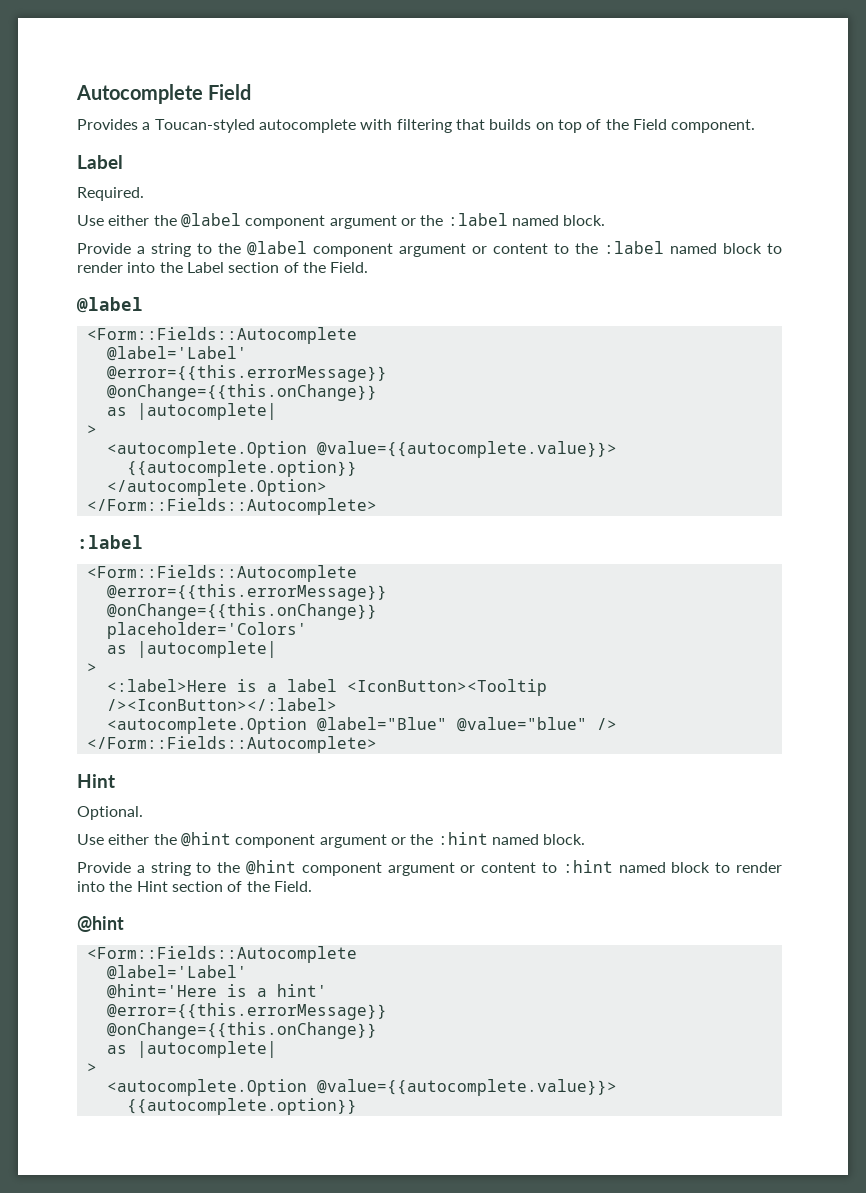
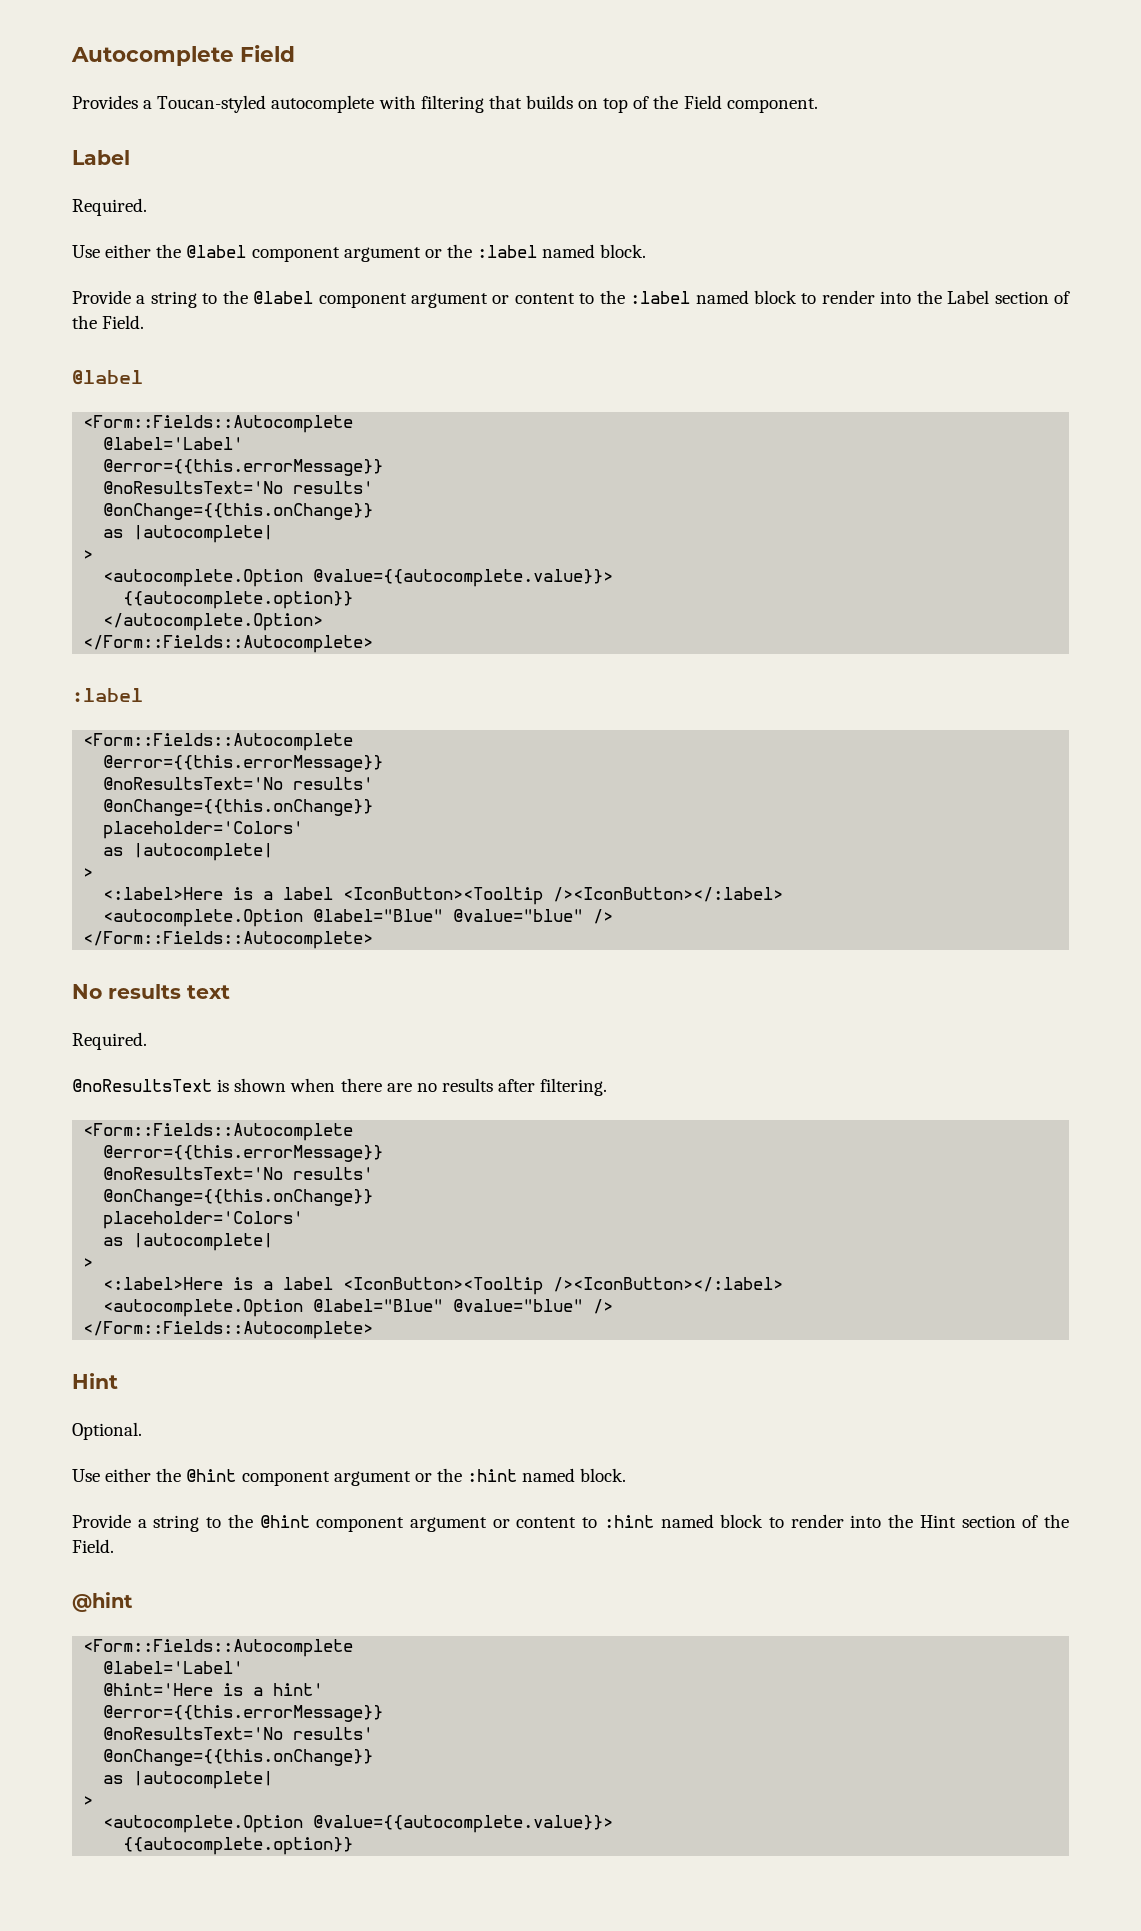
(387, 373) none -> [103,481,374,494] // @noResultsText='No results'
(387, 592) none -> [103,777,374,790] [103,799,374,816] [103,821,304,839] [103,843,274,861] [83,868,94,878] [103,887,784,905] [103,909,614,927] [83,931,374,949] [72,984,230,999] [72,1032,147,1050] [72,1078,608,1096] [83,1123,354,1141] [103,1145,384,1162] [103,1167,374,1180] // @noResultsText='No results' // @onChange={{this.onChange}} // placeholder='Colors' // as |autocomplete| // > // <:label>Here is a label <IconButton><Tooltip /><IconButton></:label> // <autocomplete.Option @label="Blue" @value="blue" /> // </Form::Fields::Autocomplete> // No results text // Required. // @noResultsText is shown when there are no results after filtering. // <Form::Fields::Autocomplete // @error={{this.errorMessage}} // @noResultsText='No results'
(387, 1011) none -> [103,1727,374,1740] // @noResultsText='No results'

